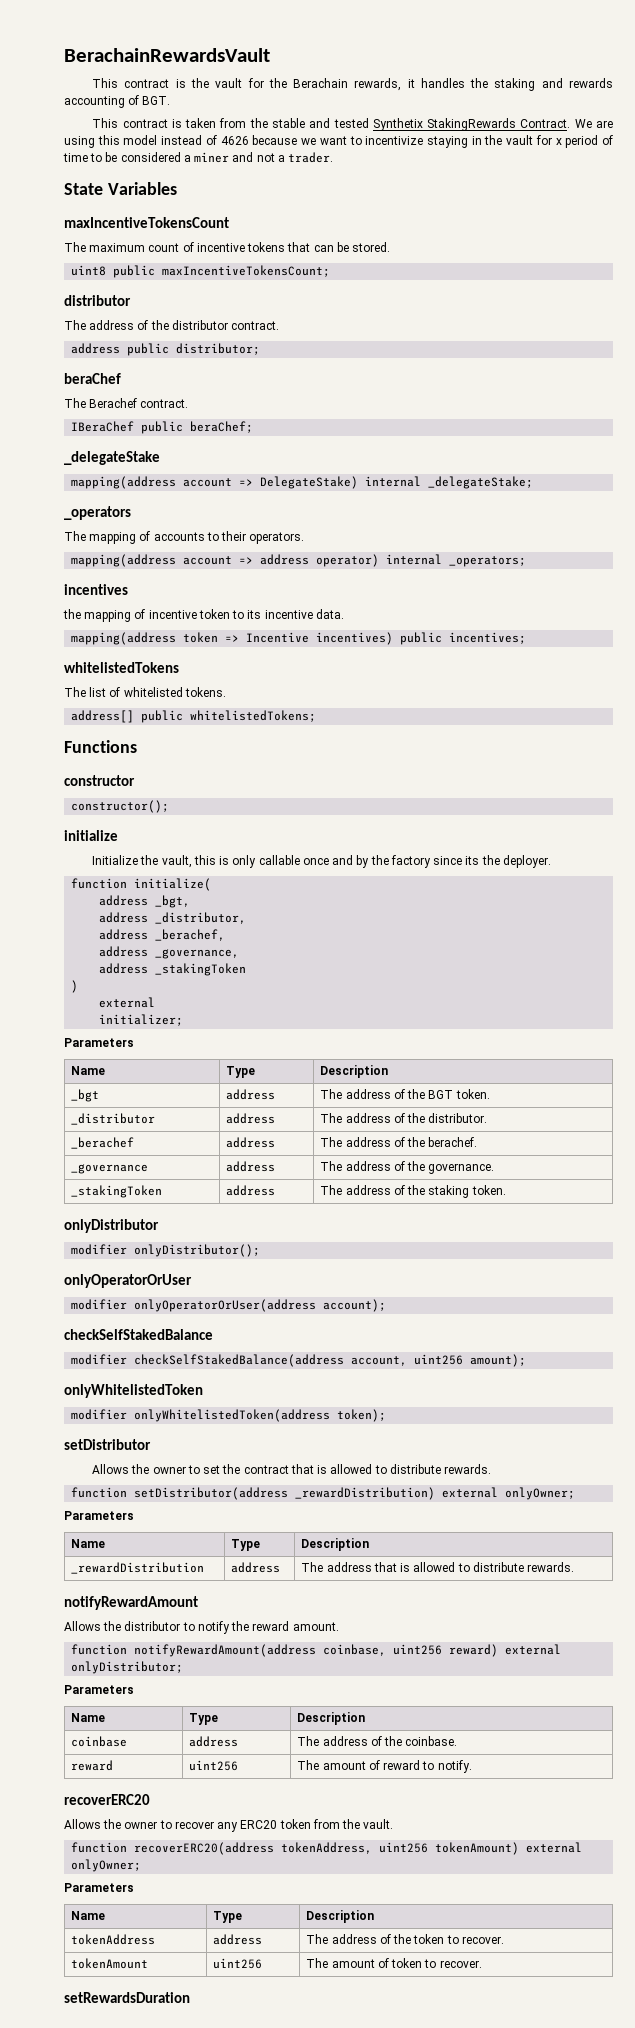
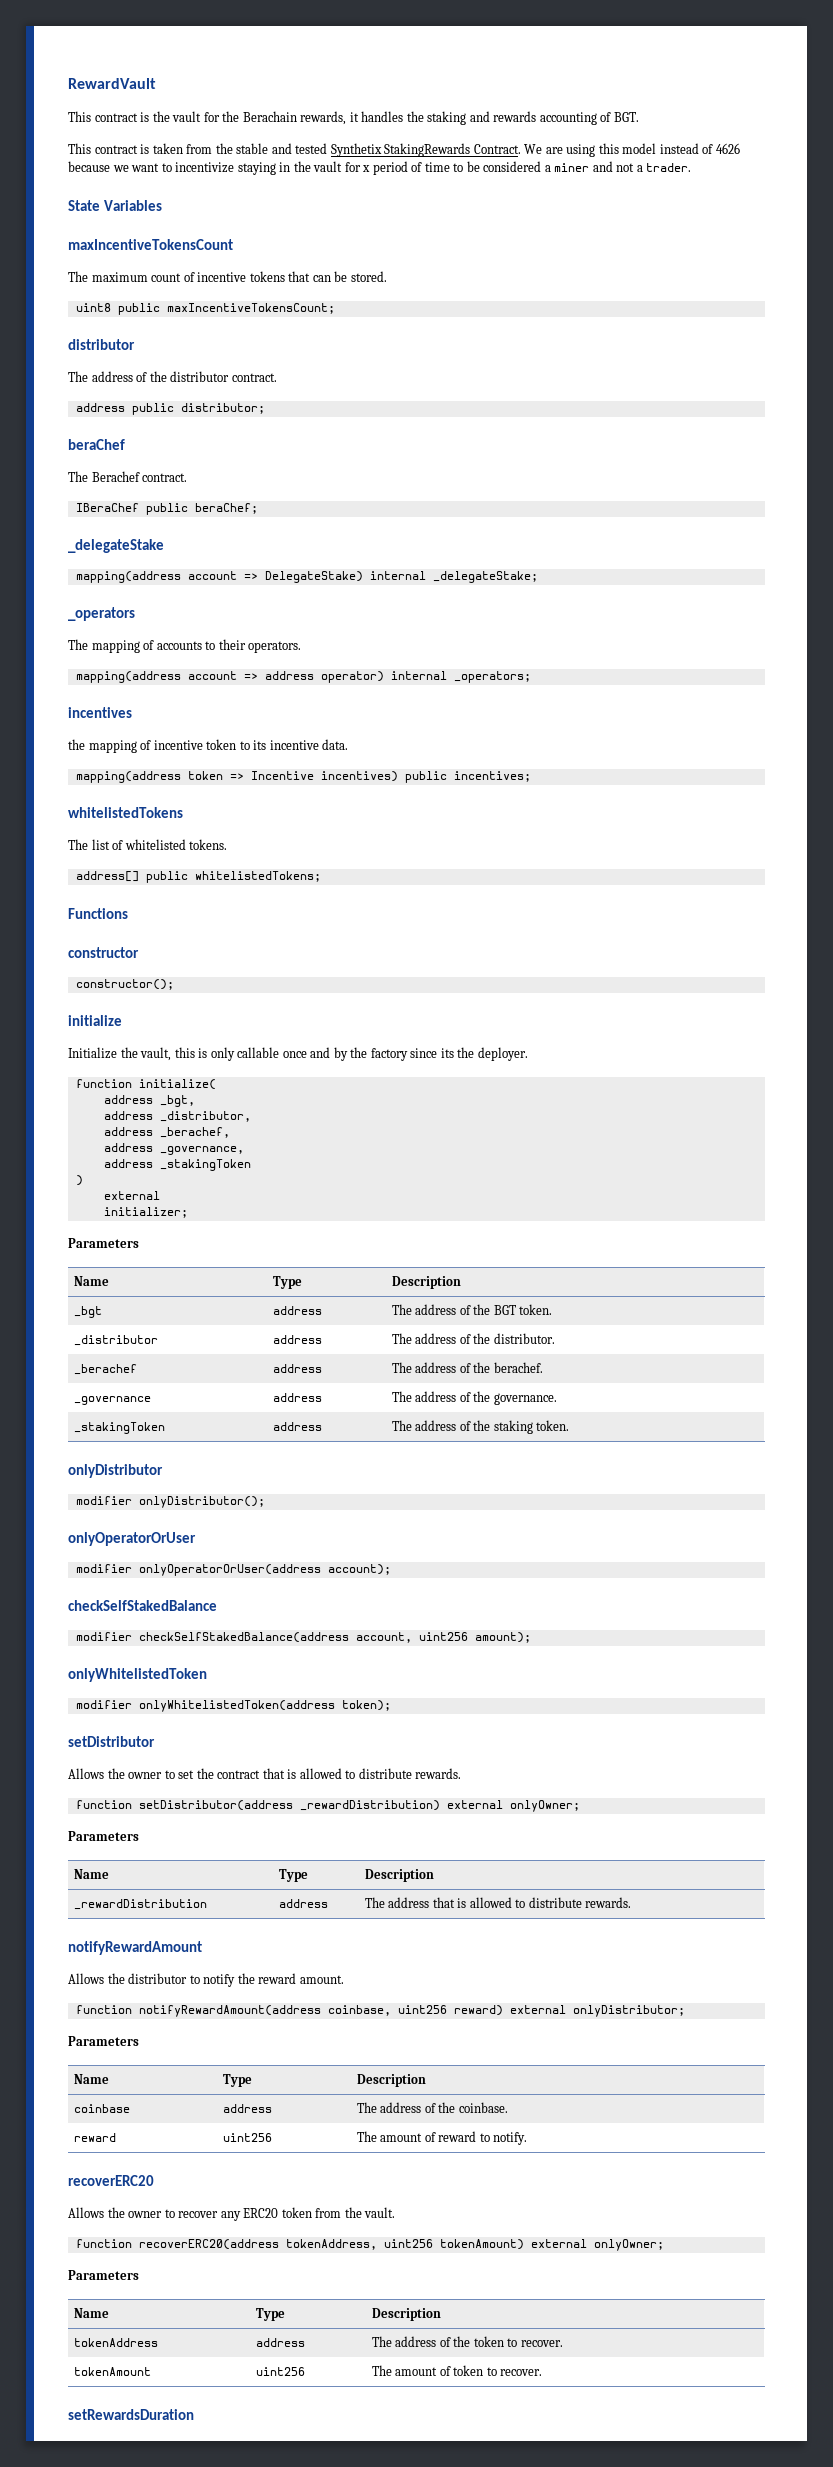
[64,48,270,62] BerachainRewardsVault -> [68,78,156,89] RewardVault

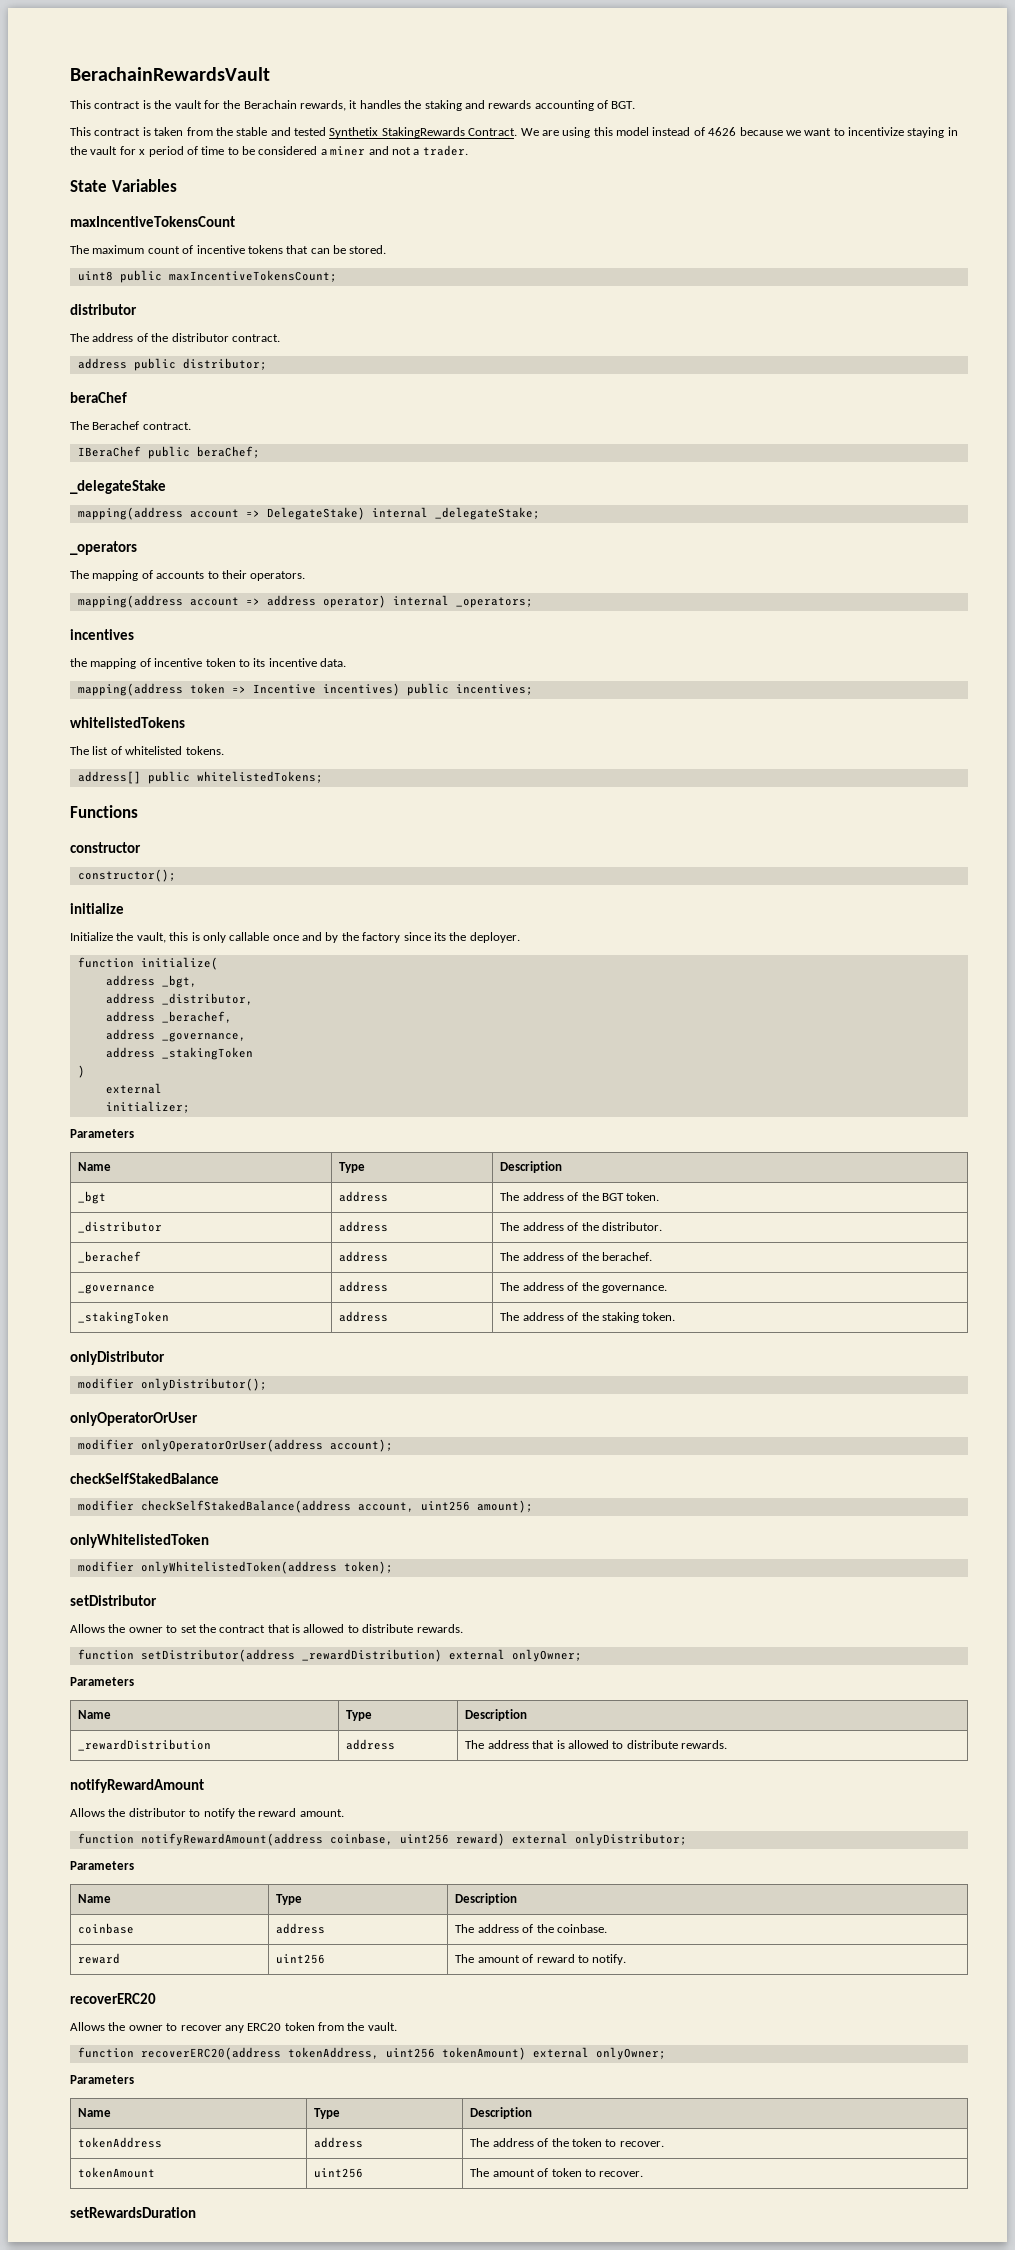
[68,78,156,89] RewardVault -> [70,67,270,81] BerachainRewardsVault

